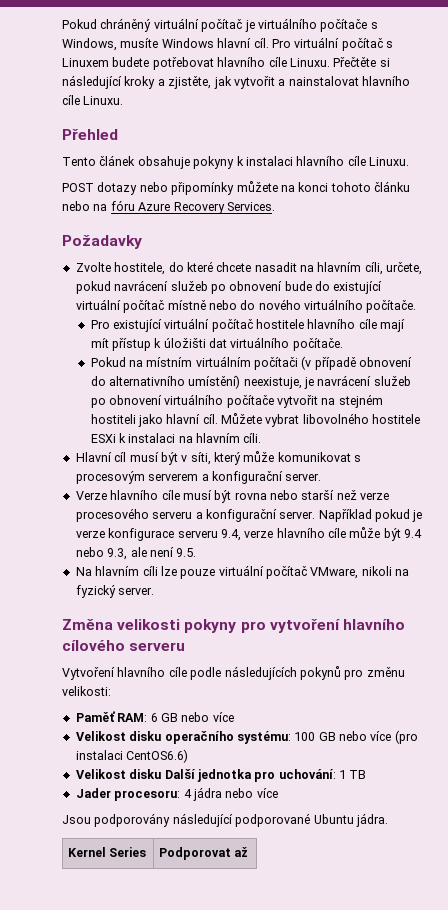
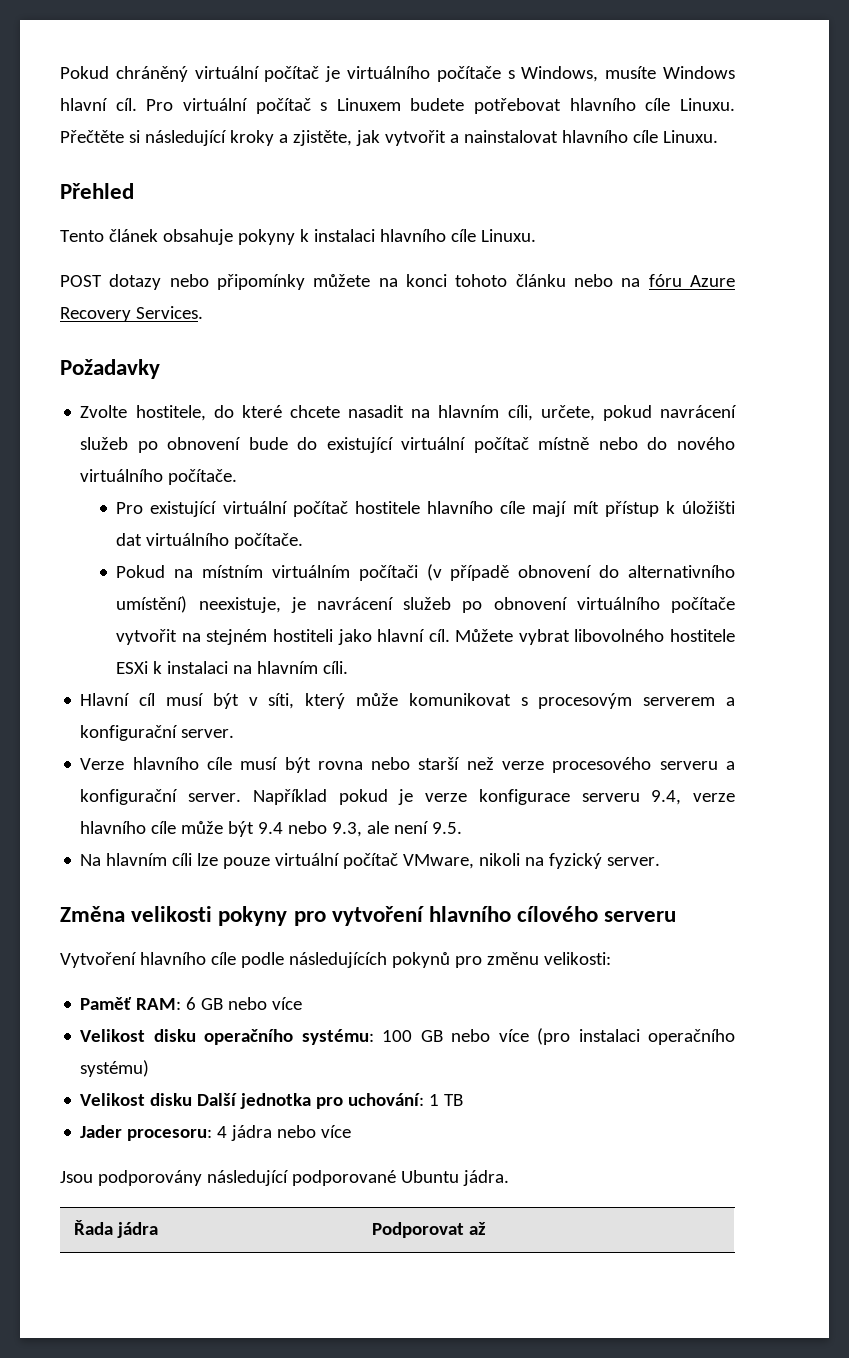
[126,749,189,763] CentOS6.6) -> [647,1029,735,1045] [80,1060,150,1077] operačního systému)
[67,847,147,857] Kernel Series -> [74,1220,159,1238] Řada jádra

